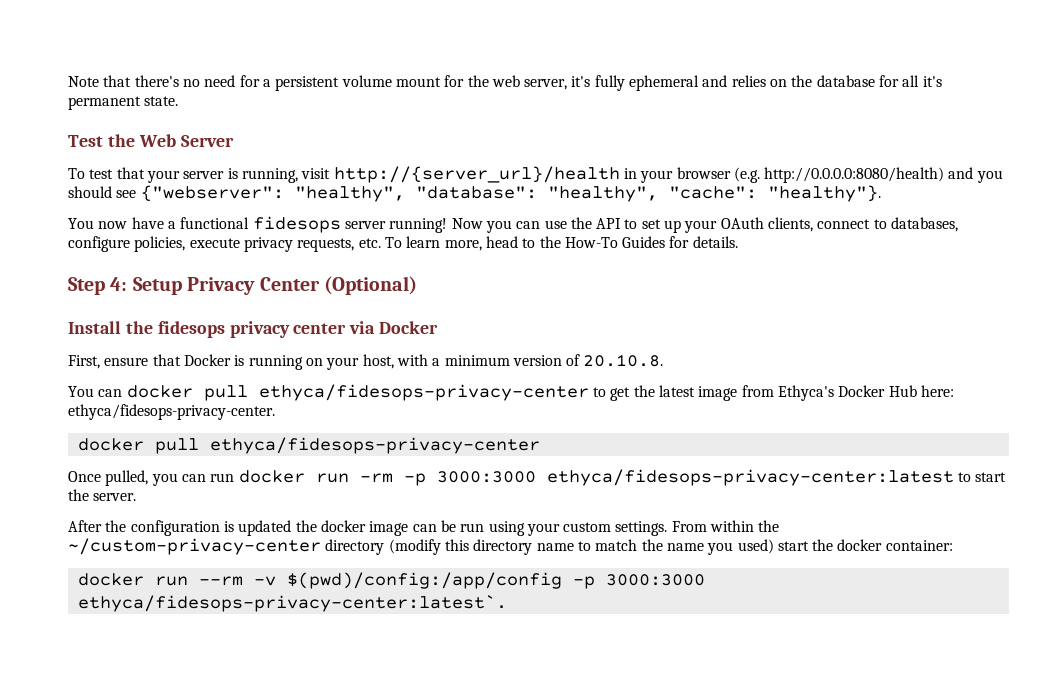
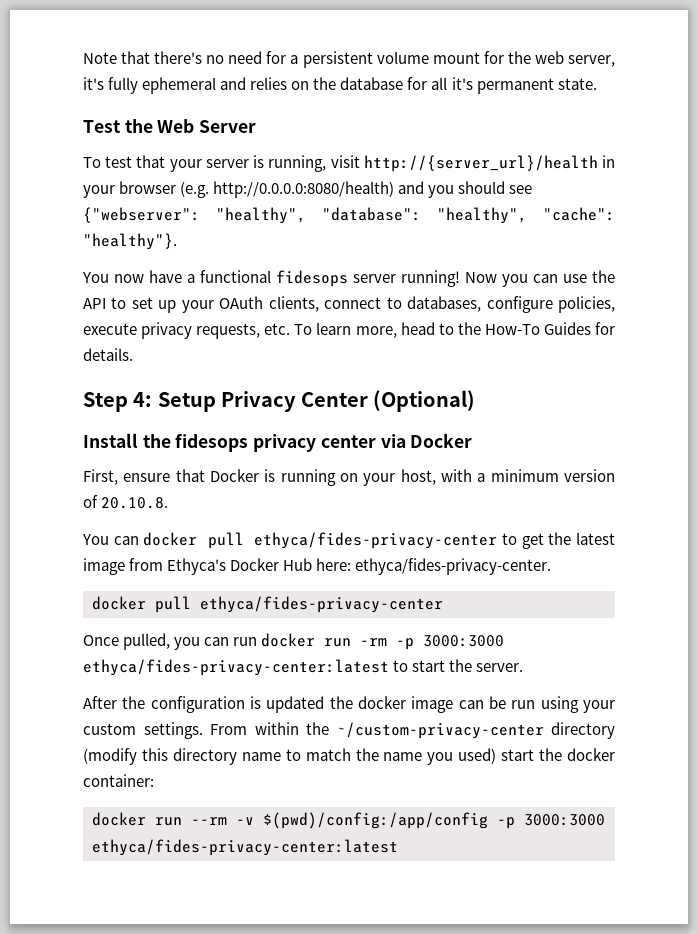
[258,384,589,401] ethyca/fidesops-privacy-center -> [254,532,498,549] ethyca/fides-privacy-center
[68,404,275,420] [77,437,540,454] ethyca/fidesops-privacy-center. // docker pull ethyca/fidesops-privacy-center -> [355,558,552,575] [92,596,443,613] ethyca/fides-privacy-center. // docker pull ethyca/fides-privacy-center
[546,469,954,486] ethyca/fidesops-privacy-center:latest -> [83,659,389,676] ethyca/fides-privacy-center:latest
[77,595,507,612] ethyca/fidesops-privacy-center:latest`. -> [92,839,398,856] ethyca/fides-privacy-center:latest

